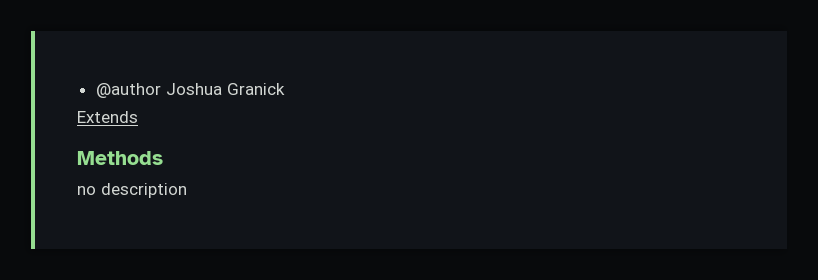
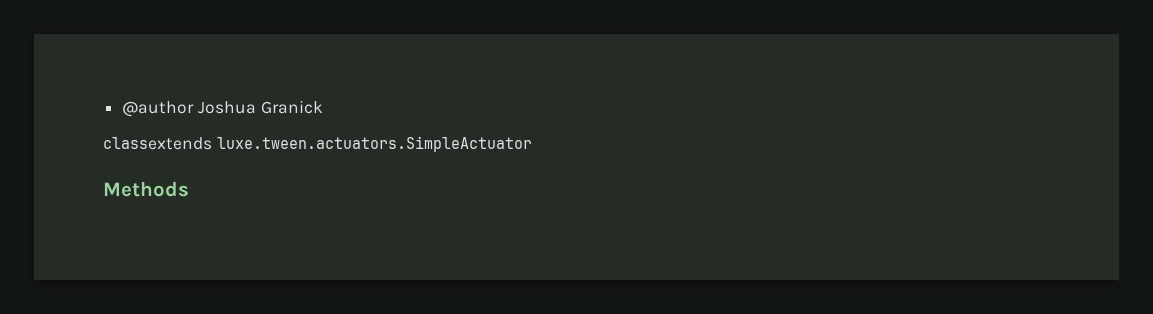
[77,111,138,123] Extends -> [103,136,532,152] classextends luxe.tween.actuators.SimpleActuator
[77,183,187,198] // no description -> (189, 189) none

